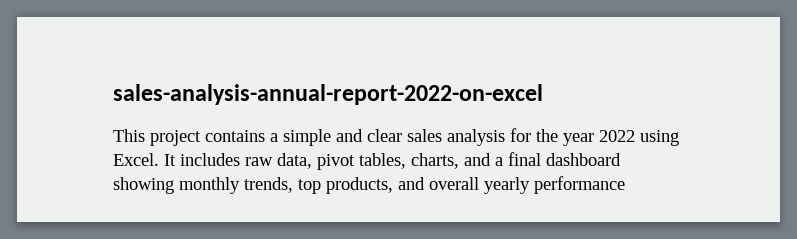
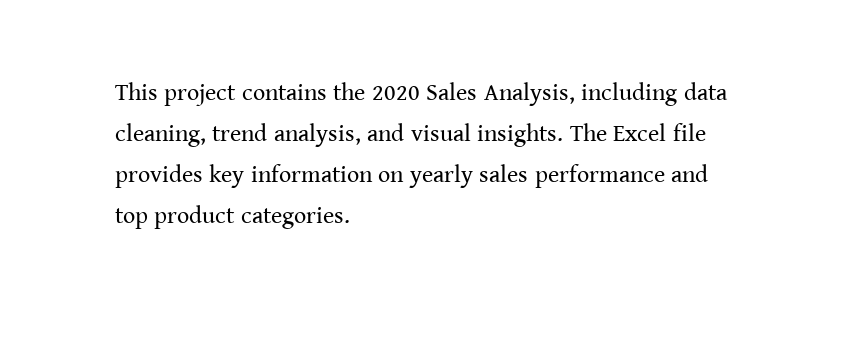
[113,84,543,105] sales-analysis-annual-report-2022-on-excel // -> (115, 91) none
[270,128,679,146] [113,152,621,170] [113,176,625,194] a simple and clear sales analysis for the year 2022 using Excel. It includes raw data, pivot tables, charts, and a final dashboard showing monthly trends, top products, and overall yearly performance -> [333,82,728,106] [115,123,706,147] [115,164,709,188] [115,205,350,229] the 2020 Sales Analysis, including data cleaning, trend analysis, and visual insights. The Excel file provides key information on yearly sales performance and top product categories.

